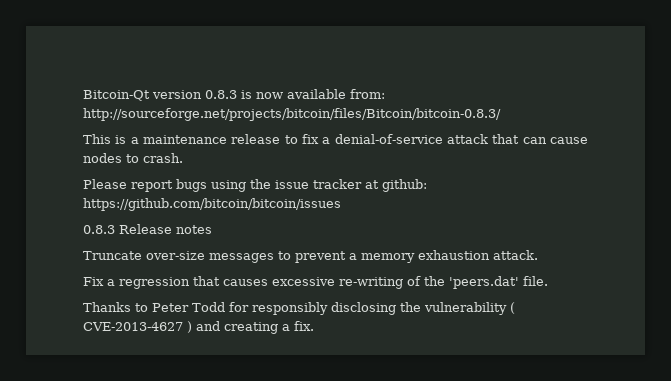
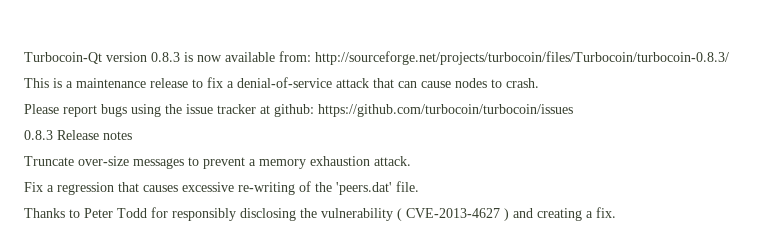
[83,90,150,101] Bitcoin-Qt -> [24,52,102,64] Turbocoin-Qt
[83,108,501,121] http://sourceforge.net/projects/bitcoin/files/Bitcoin/bitcoin-0.8.3/ -> [315,51,729,65] http://sourceforge.net/projects/turbocoin/files/Turbocoin/turbocoin-0.8.3/
[83,198,341,211] https://github.com/bitcoin/bitcoin/issues -> [318,104,573,117] https://github.com/turbocoin/turbocoin/issues

